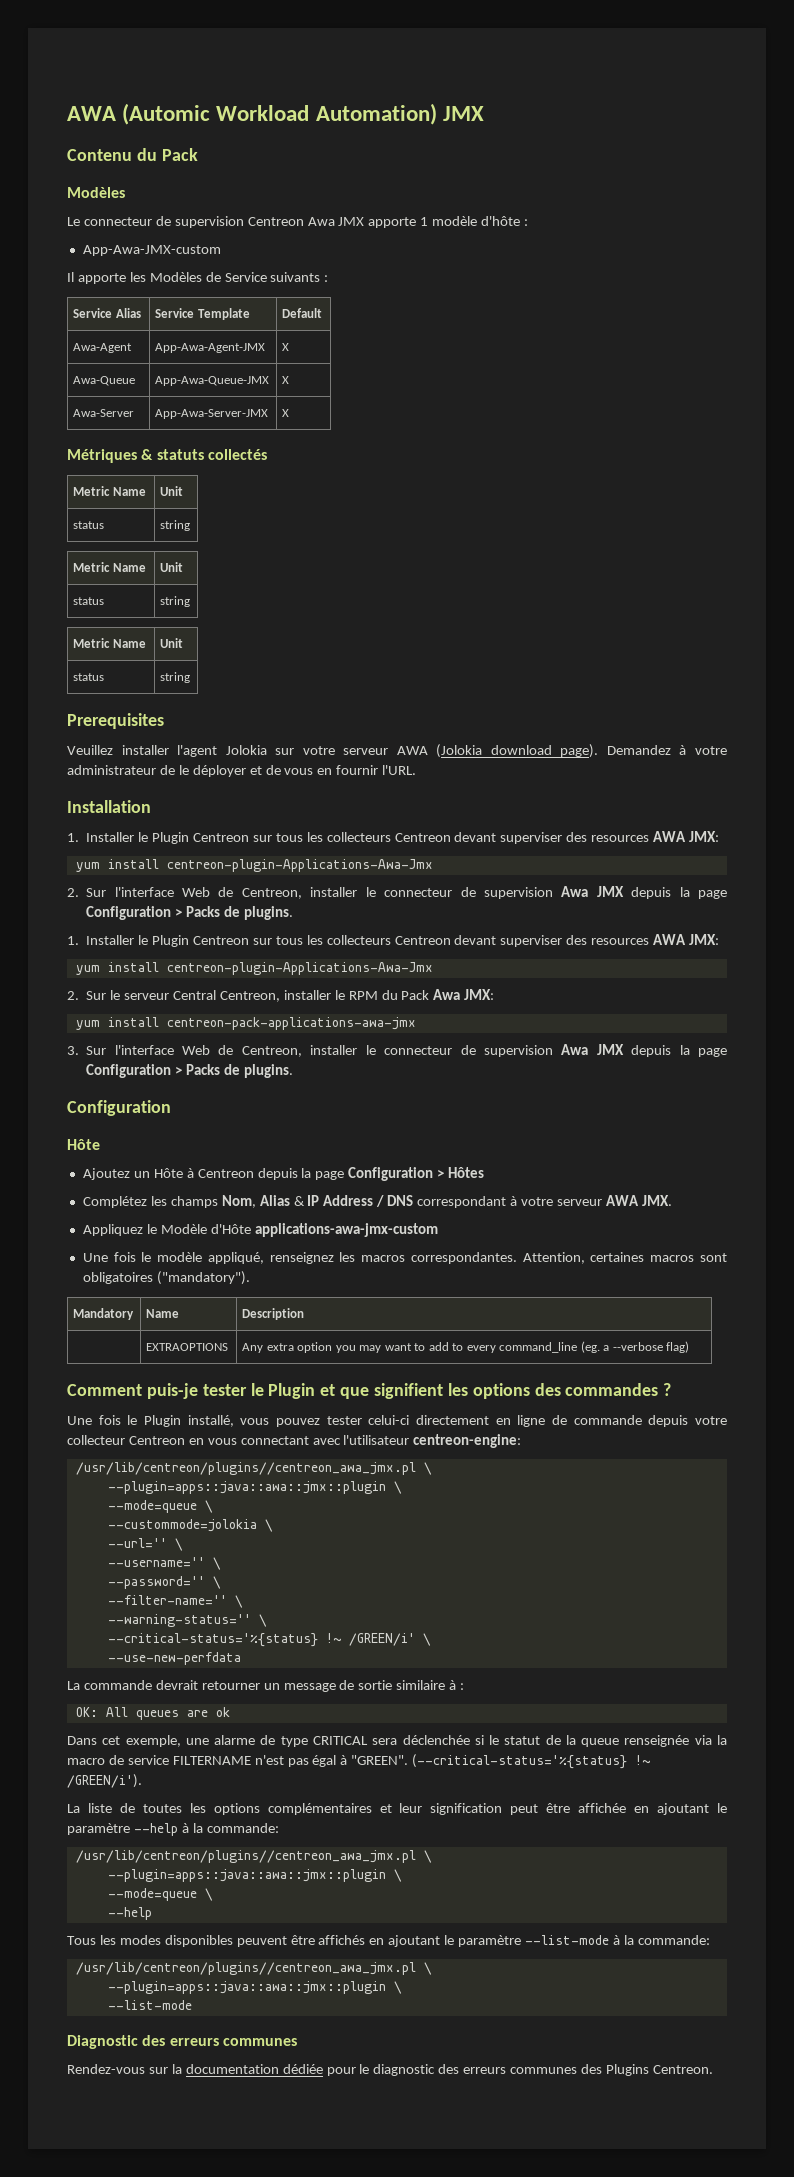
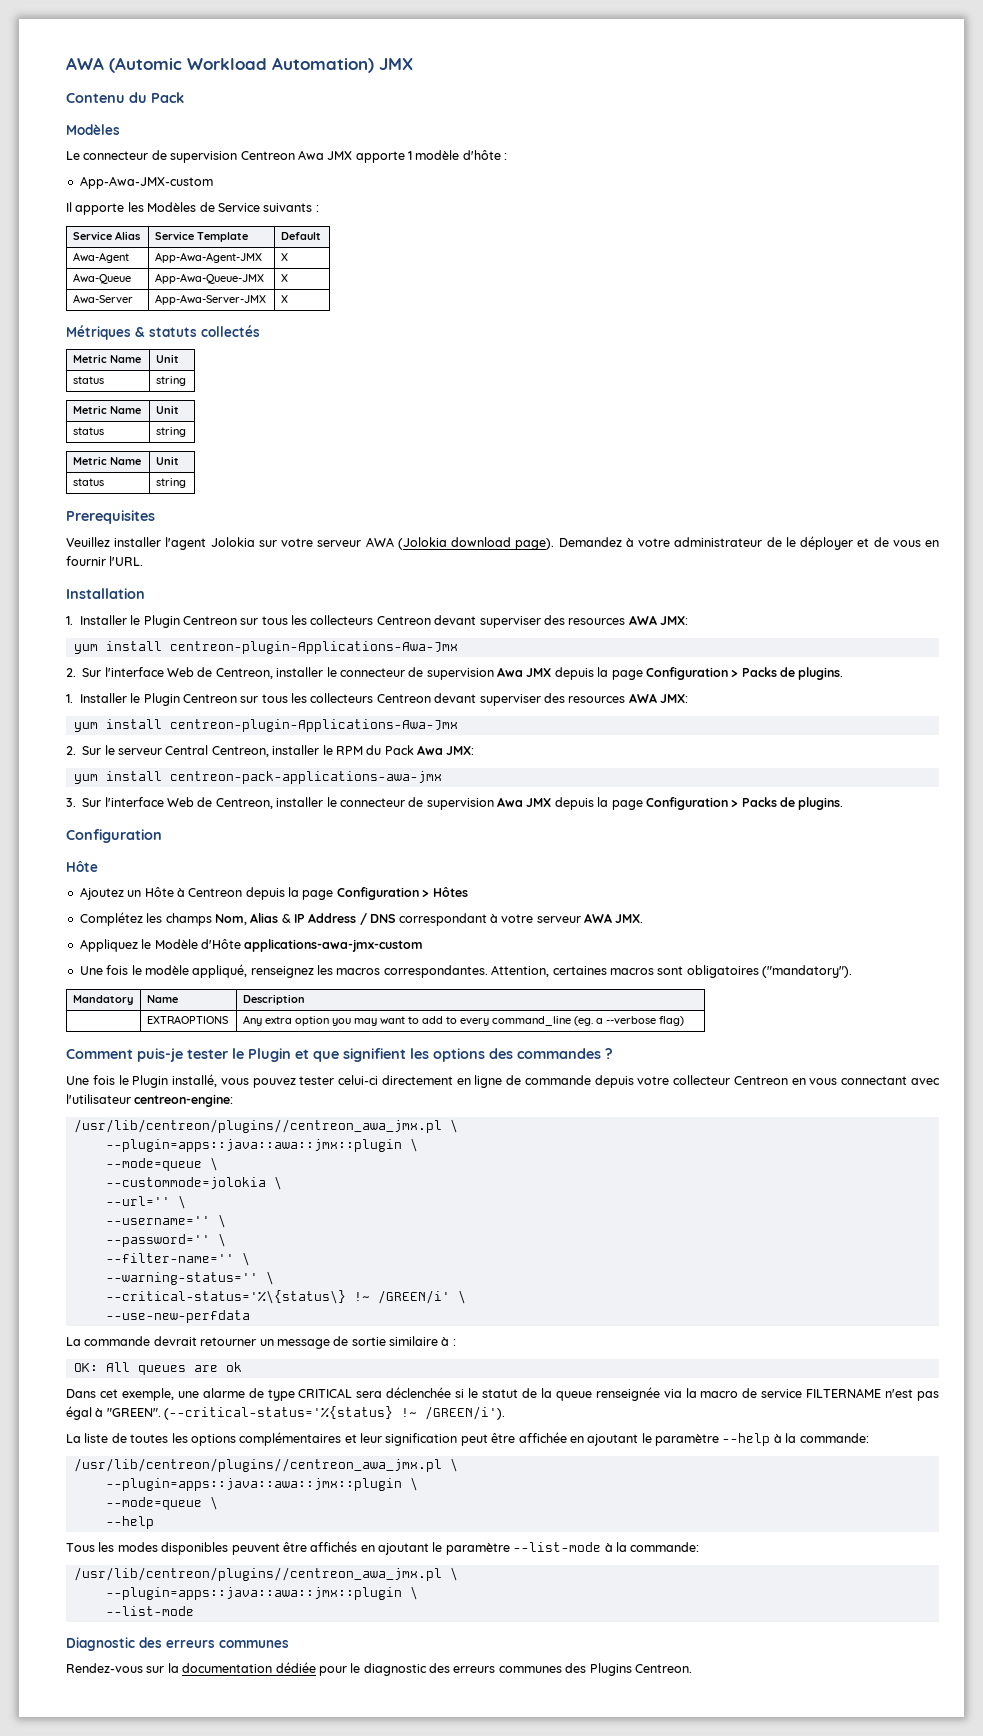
[107,1633,318,1647] --critical-status='%{status} -> [105,1290,346,1304] --critical-status='%\{status\}

